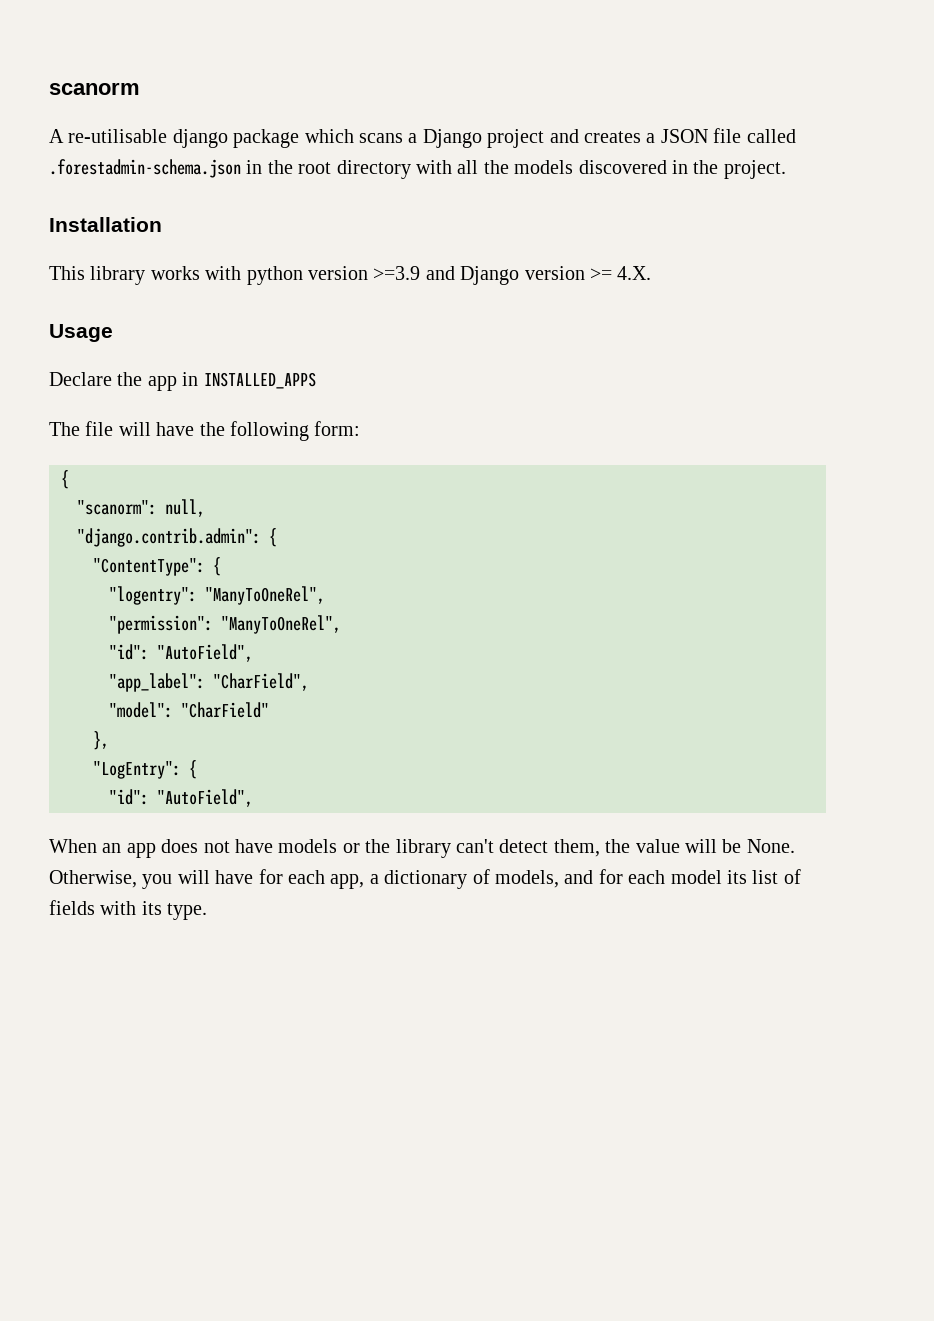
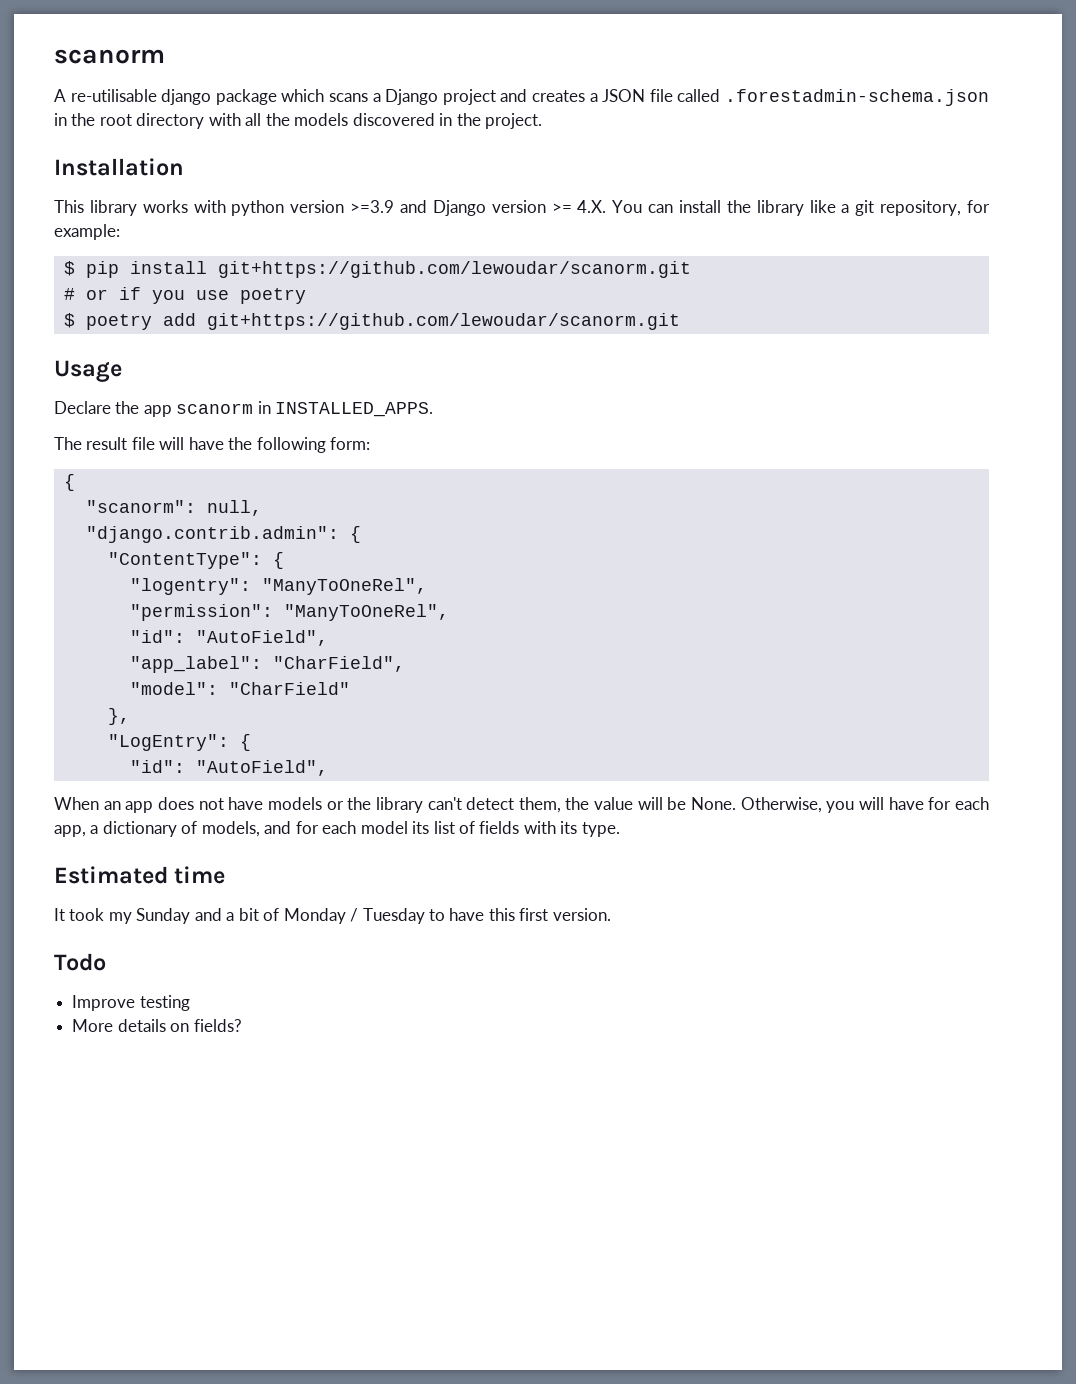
(652, 273) none -> [612,200,991,216] [54,224,120,240] [63,261,691,278] [63,287,306,304] [63,313,680,330] You can install the library like a git repository, for example: // $ pip install git+https://github.com/lewoudar/scanorm.git // # or if you use poetry // $ poetry add git+https://github.com/lewoudar/scanorm.git
[182,372,316,389] in INSTALLED_APPS -> [176,401,434,417] scanorm in INSTALLED_APPS.
(80, 429) none -> [86,437,128,450] result
(208, 911) none -> [54,866,226,884] [54,908,611,924] [54,953,106,971] [72,995,190,1011] [72,1019,242,1032] // Estimated time // It took my Sunday and a bit of Monday / Tuesday to have this first version. // Todo // Improve testing // More details on fields?

